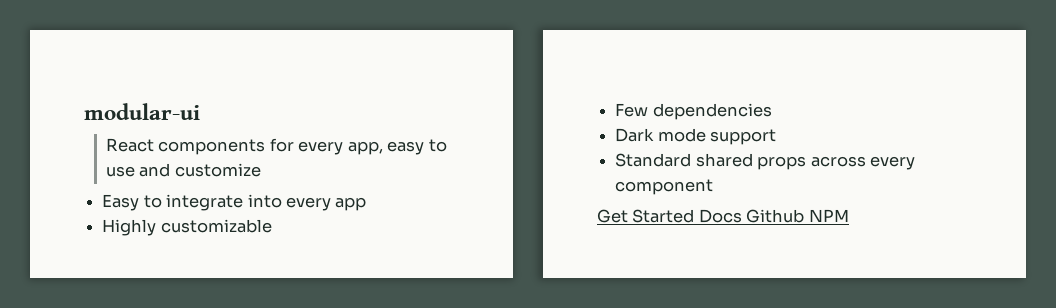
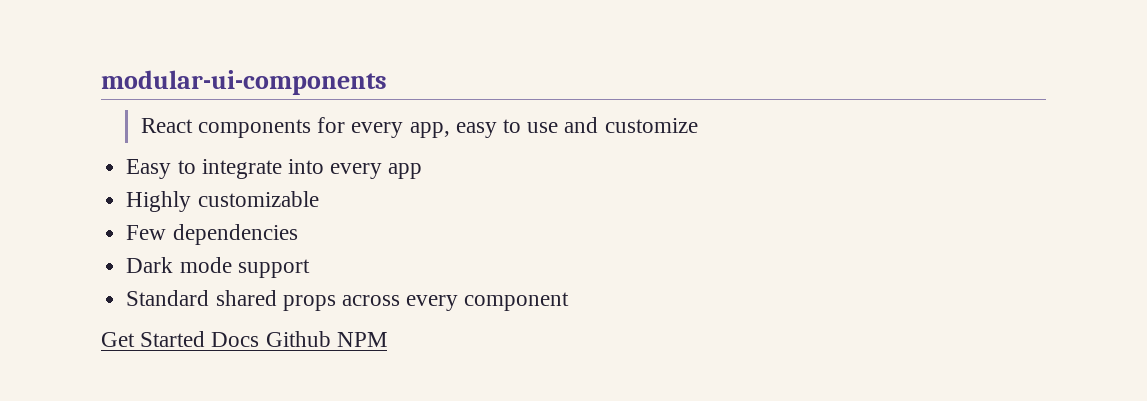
[84,103,200,120] modular-ui -> [101,70,387,95] modular-ui-components

